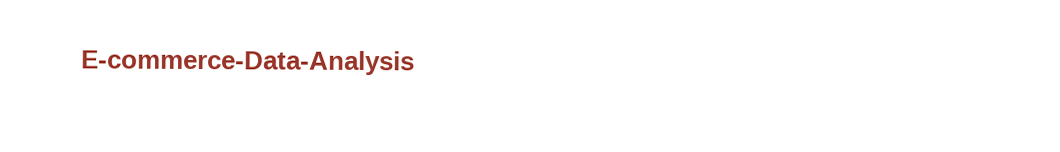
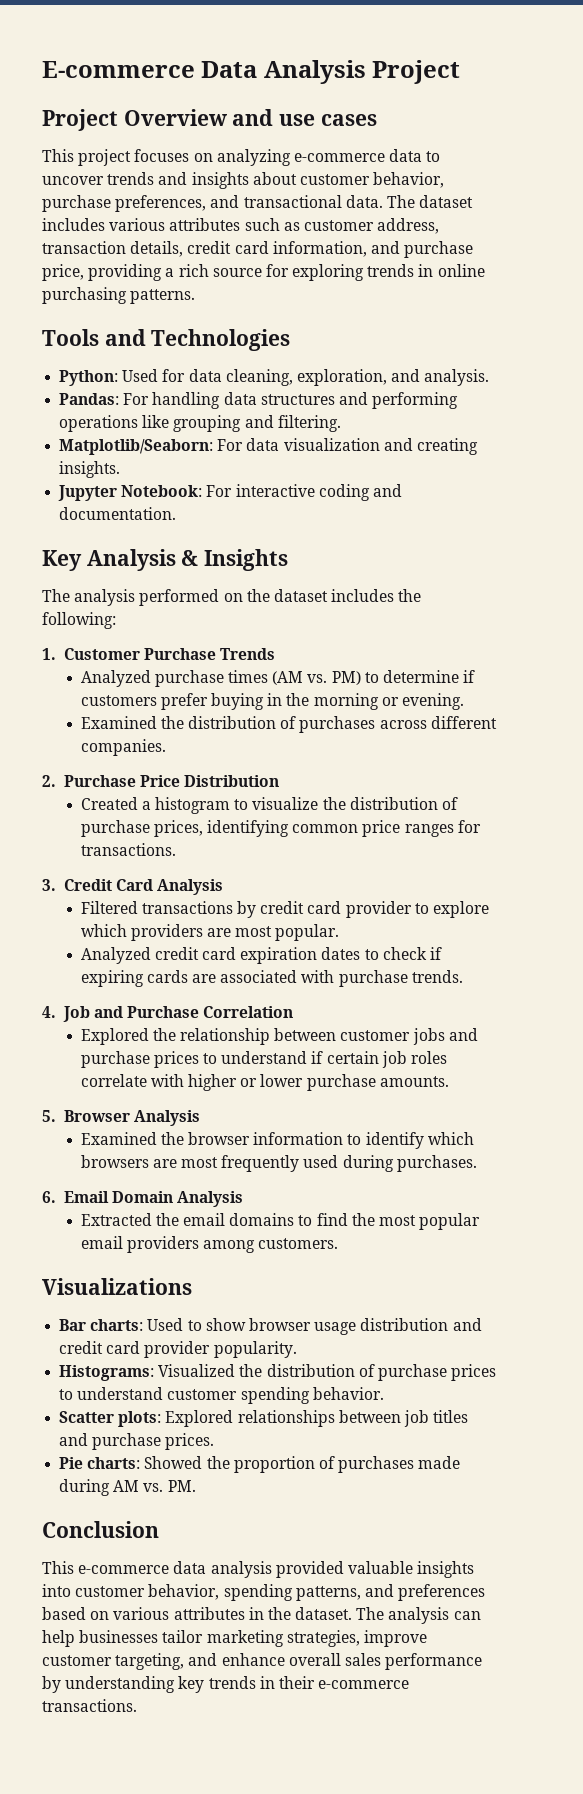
[81,49,415,76] E-commerce-Data-Analysis -> [42,60,461,84] [42,109,377,131] [42,149,441,166] [42,172,445,189] [42,195,474,212] [42,218,440,234] [42,241,474,258] [42,264,485,281] [42,287,196,304] [42,329,291,351] [59,369,490,386] [59,392,459,409] [59,415,341,432] [59,438,478,455] [59,461,121,478] [58,484,402,501] [59,507,177,520] [42,549,289,571] [42,589,422,606] [42,612,116,629] [42,648,276,660] [80,670,476,687] [80,693,464,710] [80,716,497,733] [80,739,166,756] [42,775,280,787] [80,797,458,814] [80,820,481,837] [80,843,176,856] [42,879,224,895] [80,901,489,918] [80,924,340,941] [80,947,442,964] [80,970,463,987] [42,1006,294,1022] [80,1028,478,1045] [80,1051,447,1068] [80,1074,449,1091] [42,1110,200,1126] [80,1132,474,1149] [80,1155,477,1172] [42,1191,244,1207] [80,1213,481,1230] [80,1236,339,1253] [42,1278,192,1295] [59,1318,482,1335] [59,1341,297,1358] [59,1364,497,1381] [59,1387,384,1404] [59,1410,469,1427] [59,1433,215,1450] [59,1456,461,1473] [59,1479,196,1496] [42,1521,159,1538] [42,1561,475,1578] [42,1584,486,1601] [42,1607,481,1624] [42,1630,427,1647] [42,1653,483,1670] [42,1676,410,1693] [42,1699,137,1712] E-commerce Data Analysis Project // Project Overview and use cases // This project focuses on analyzing e-commerce data to uncover trends and insights about customer behavior, purchase preferences, and transactional data. The dataset includes various attributes such as customer address, transaction details, credit card information, and purchase price, providing a rich source for exploring trends in online purchasing patterns. // Tools and Technologies // Python: Used for data cleaning, exploration, and analysis. // Pandas: For handling data structures and performing operations like grouping and filtering. // Matplotlib/Seaborn: For data visualization and creating insights. // Jupyter Notebook: For interactive coding and documentation. // Key Analysis & Insights // The analysis performed on the dataset includes the following: // 1. Customer Purchase Trends // Analyzed purchase times (AM vs. PM) to determine if customers prefer buying in the morning or evening. // Examined the distribution of purchases across different companies. // 2. Purchase Price Distribution // Created a histogram to visualize the distribution of purchase prices, identifying common price ranges for transactions. // 3. Credit Card Analysis // Filtered transactions by credit card provider to explore which providers are most popular. // Analyzed credit card expiration dates to check if expiring cards are associated with purchase trends. // 4. Job and Purchase Correlation // Explored the relationship between customer jobs and purchase prices to understand if certain job roles correlate with higher or lower purchase amounts. // 5. Browser Analysis // Examined the browser information to identify which browsers are most frequently used during purchases. // 6. Email Domain Analysis // Extracted the email domains to find the most popular email providers among customers. // Visualizations // Bar charts: Used to show browser usage distribution and credit card provider popularity. // Histograms: Visualized the distribution of purchase prices to understand customer spending behavior. // Scatter plots: Explored relationships between job titles and purchase prices. // Pie charts: Showed the proportion of purchases made during AM vs. PM. // Conclusion // This e-commerce data analysis provided valuable insights into customer behavior, spending patterns, and preferences based on various attributes in the dataset. The analysis can help businesses tailor marketing strategies, improve customer targeting, and enhance overall sales performance by understanding key trends in their e-commerce transactions.

